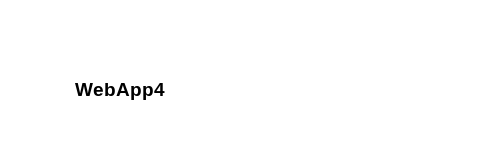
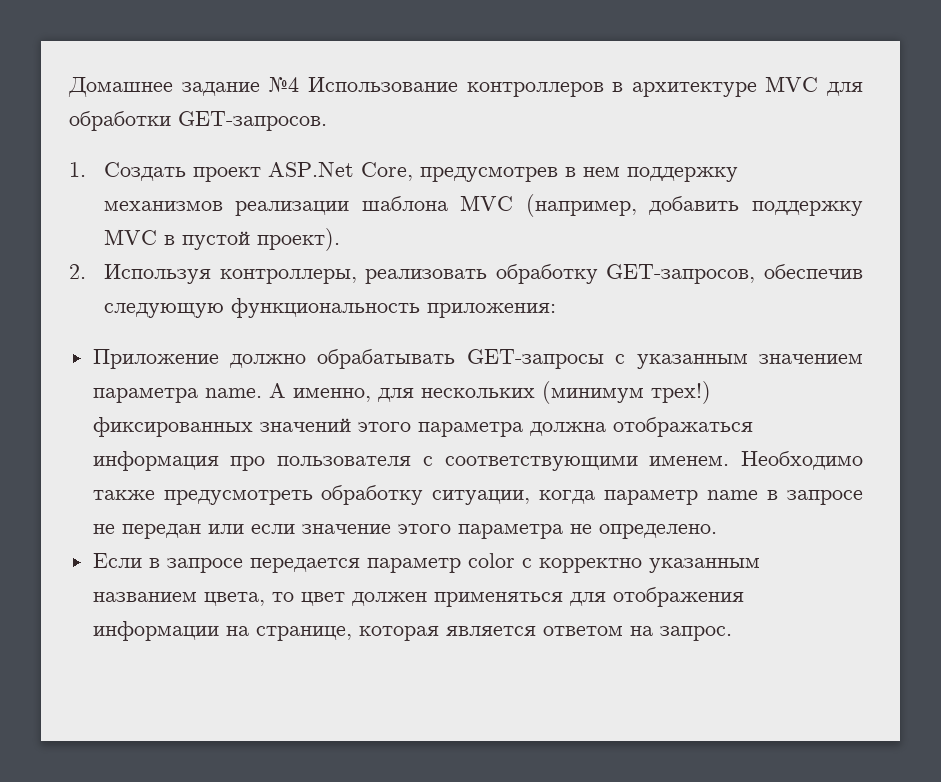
[75,83,165,100] WebApp4 -> [68,76,863,97] [69,111,327,131] [69,162,738,182] [103,194,863,217] [103,228,340,251] [69,264,864,284] [103,298,556,318] [92,349,863,369] [92,381,711,404] [92,417,753,437] [92,451,864,471] [92,485,864,505] [92,524,717,539] [92,553,760,573] [92,587,744,607] [92,621,732,641] Домашнее задание №4 Использование контроллеров в архитектуре MVC для обработки GET-запросов. // 1. Создать проект ASP.Net Core, предусмотрев в нем поддержку механизмов реализации шаблона MVC (например, добавить поддержку MVC в пустой проект). // 2. Используя контроллеры, реализовать обработку GET-запросов, обеспечив следующую функциональность приложения: // Приложение должно обрабатывать GET-запросы с указанным значением параметра name. А именно, для нескольких (минимум трех!) фиксированных значений этого параметра должна отображаться информация про пользователя с соответствующими именем. Необходимо также предусмотреть обработку ситуации, когда параметр name в запросе не передан или если значение этого параметра не определено. // Если в запросе передается параметр color с корректно указанным названием цвета, то цвет должен применяться для отображения информации на странице, которая является ответом на запрос.

